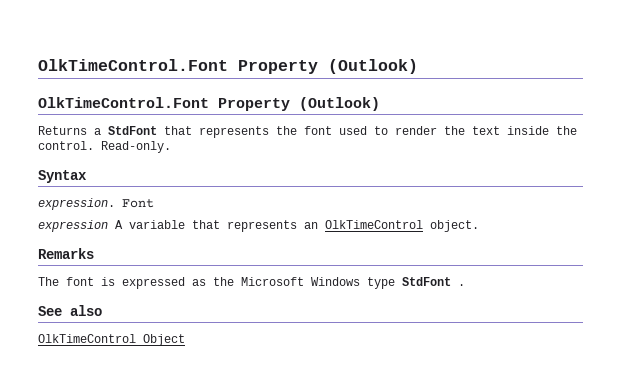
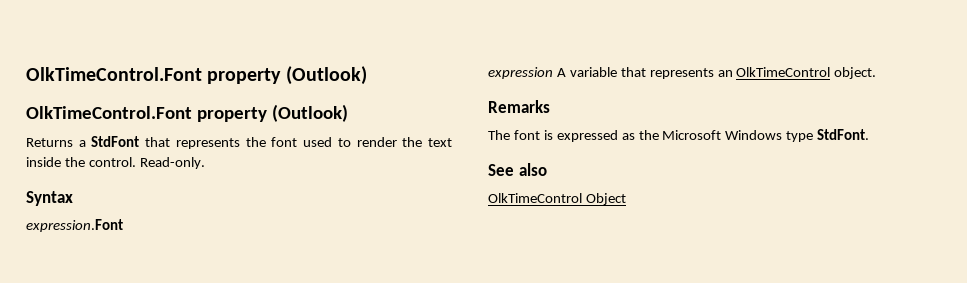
[38,59,318,74] OlkTimeControl.Font Property -> [26,67,282,84] OlkTimeControl.Font property
[218,98,290,111] Property -> [196,107,267,122] property
[38,198,154,210] expression. Font -> [26,219,123,232] expression.Font
[402,277,465,286] StdFont . -> [817,129,870,140] StdFont.

